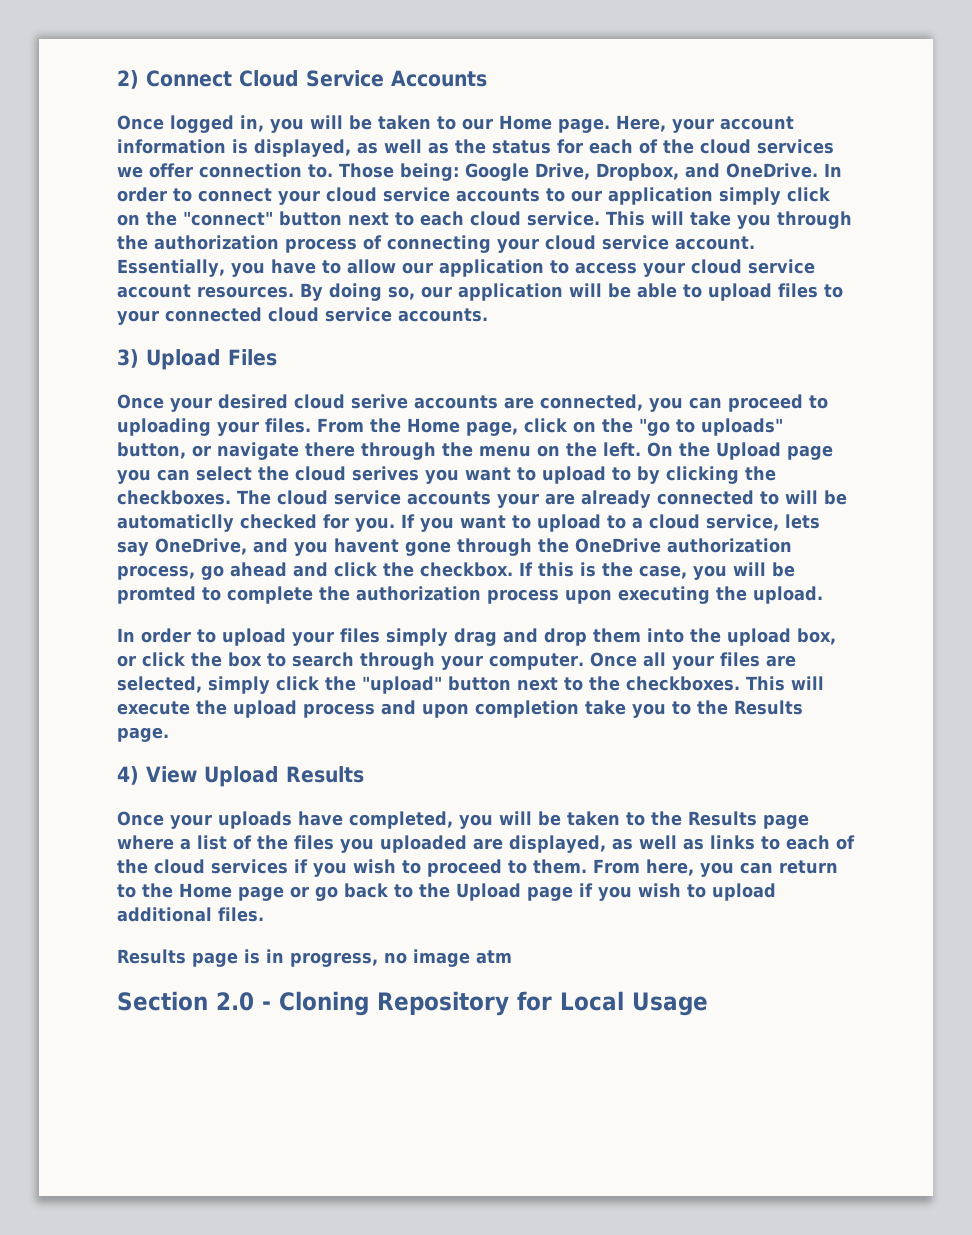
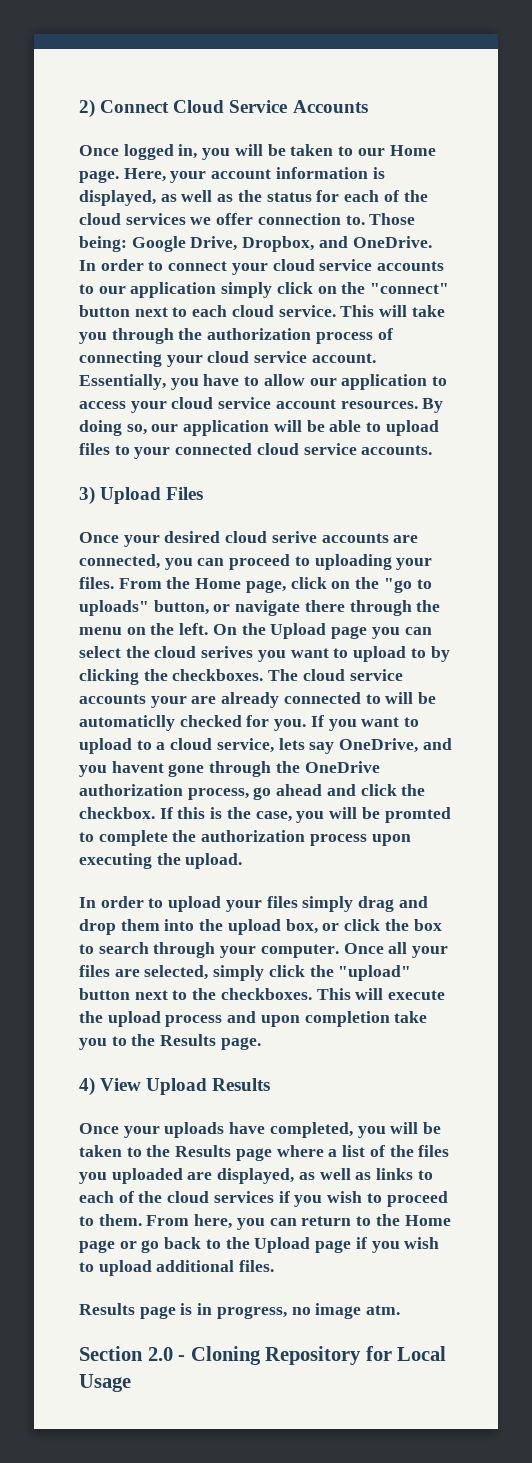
[476,950,512,964] atm -> [366,1305,401,1315] atm.

